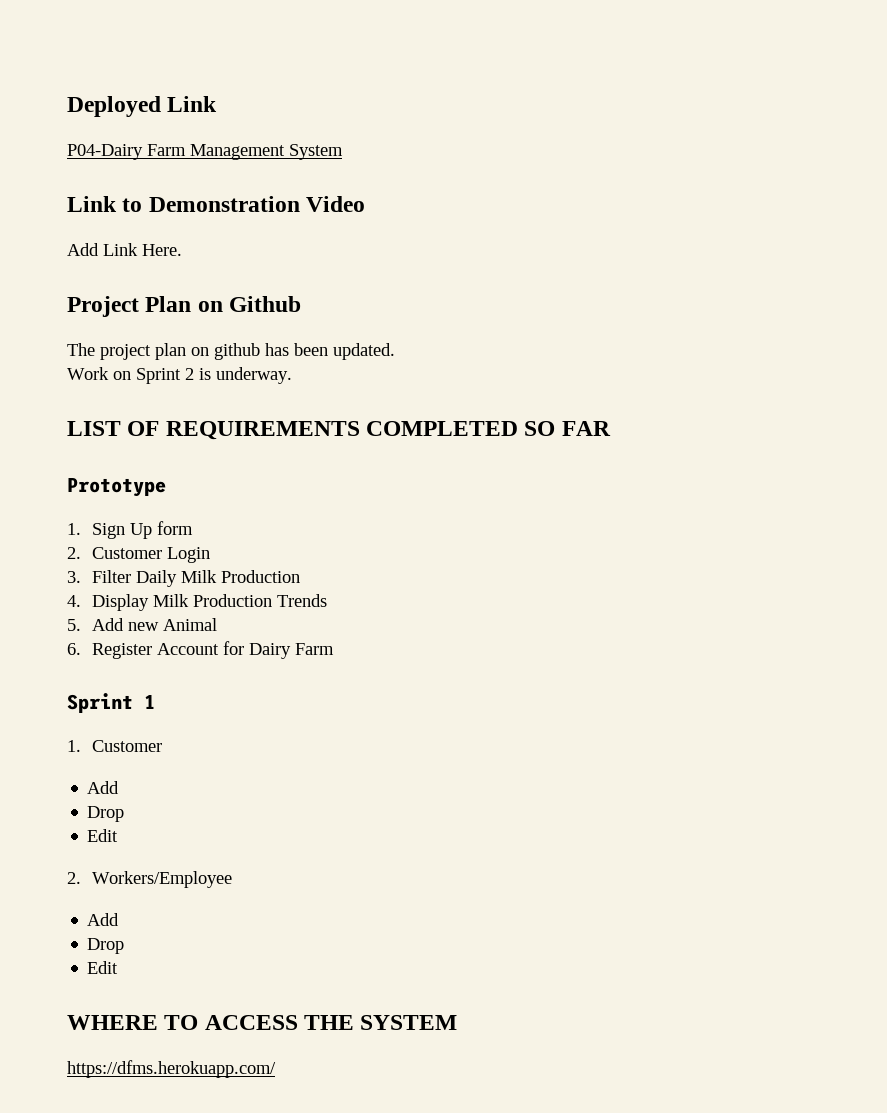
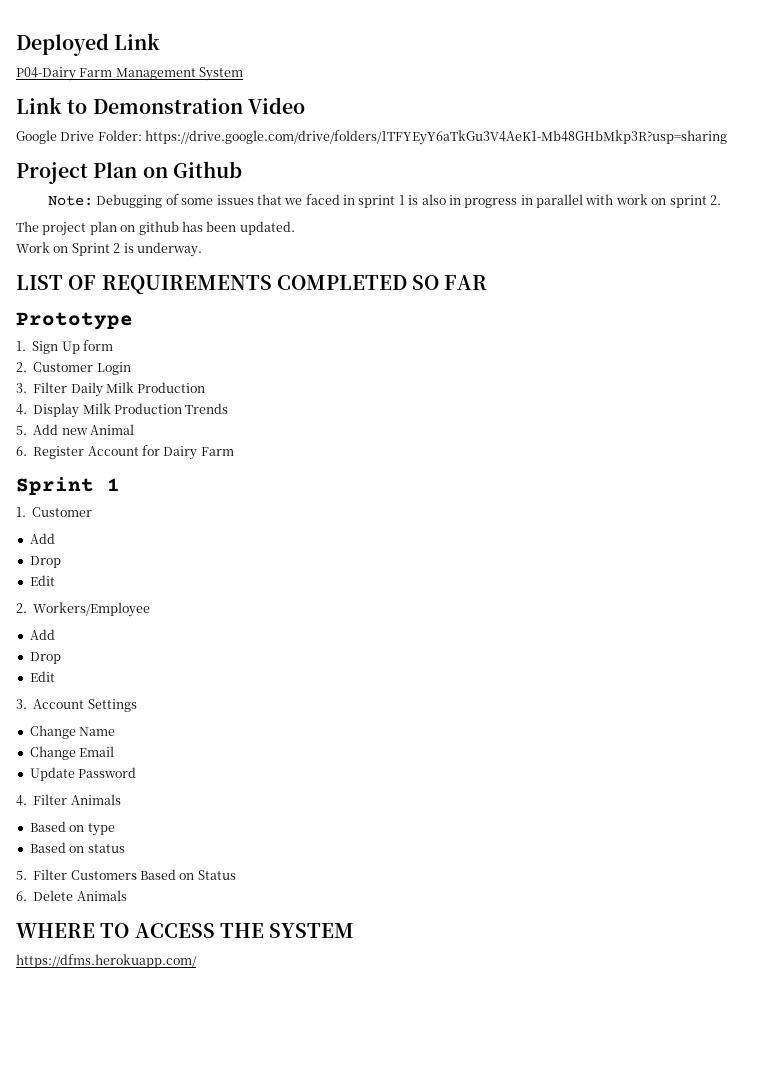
[67,243,182,256] Add Link Here. -> [16,130,728,145] Google Drive Folder: https://drive.google.com/drive/folders/1TFYEyY6aTkGu3V4AeK1-Mb48GHbMkp3R?usp=sharing
(302, 304) none -> [48,194,721,208] // Note: Debugging of some issues that we faced in sprint 1 is also in progress in parallel with work on sprint 2.
(119, 967) none -> [16,699,137,712] [29,725,116,739] [29,746,115,760] [29,767,137,781] [16,794,121,806] [29,821,115,836] [29,842,125,853] [16,869,236,880] [16,890,127,901] // 3. Account Settings // Change Name // Change Email // Update Password // 4. Filter Animals // Based on type // Based on status // 5. Filter Customers Based on Status // 6. Delete Animals

